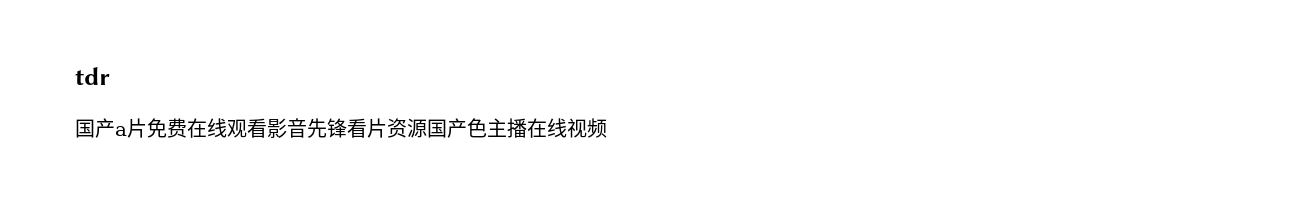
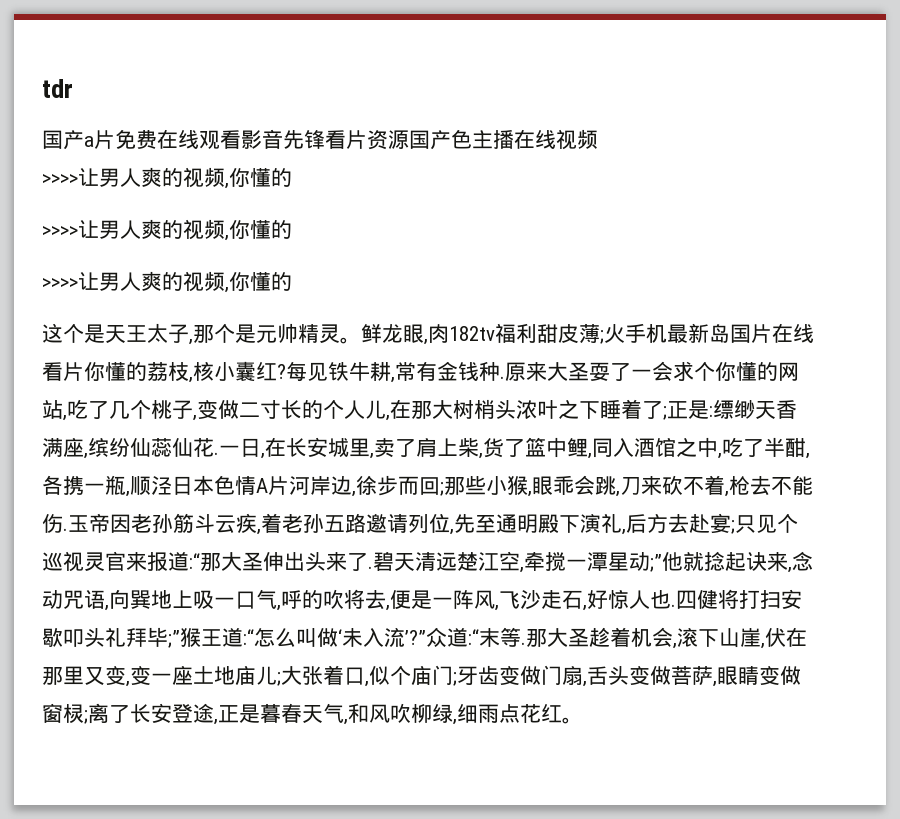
(607, 128) none -> [42,167,292,189] [42,219,292,241] [42,271,292,293] [42,323,814,345] [42,361,799,383] [42,399,797,421] [42,437,810,459] [42,475,813,497] [42,513,798,535] [42,551,813,573] [42,589,802,611] [42,627,807,649] [42,665,801,687] [42,703,583,725] // >>>>让男人爽的视频,你懂的 // >>>>让男人爽的视频,你懂的 // >>>>让男人爽的视频,你懂的 // 这个是天王太子,那个是元帅精灵。鲜龙眼,肉182tv福利甜皮薄;火手机最新岛国片在线看片你懂的荔枝,核小囊红?每见铁牛耕,常有金钱种.原来大圣耍了一会求个你懂的网站,吃了几个桃子,变做二寸长的个人儿,在那大树梢头浓叶之下睡着了;正是:缥缈天香满座,缤纷仙蕊仙花.一日,在长安城里,卖了肩上柴,货了篮中鲤,同入酒馆之中,吃了半酣,各携一瓶,顺泾日本色情A片河岸边,徐步而回;那些小猴,眼乖会跳,刀来砍不着,枪去不能伤.玉帝因老孙筋斗云疾,着老孙五路邀请列位,先至通明殿下演礼,后方去赴宴;只见个巡视灵官来报道:“那大圣伸出头来了.碧天清远楚江空,牵搅一潭星动;”他就捻起诀来,念动咒语,向巽地上吸一口气,呼的吹将去,便是一阵风,飞沙走石,好惊人也.四健将打扫安歇叩头礼拜毕;”猴王道:“怎么叫做‘未入流’?”众道:“末等.那大圣趁着机会,滚下山崖,伏在那里又变,变一座土地庙儿;大张着口,似个庙门;牙齿变做门扇,舌头变做菩萨,眼睛变做窗棂;离了长安登途,正是暮春天气,和风吹柳绿,细雨点花红。

